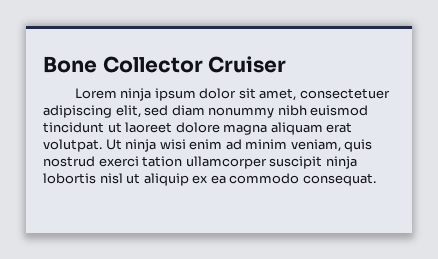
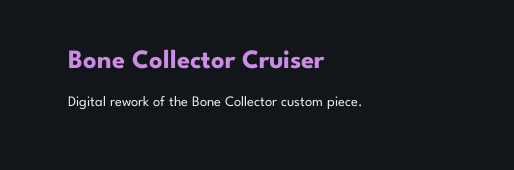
[74,88,390,101] [43,105,369,118] [43,122,353,135] [43,139,373,152] [43,156,357,169] [43,173,376,186] Lorem ninja ipsum dolor sit amet, consectetuer adipiscing elit, sed diam nonummy nibh euismod tincidunt ut laoreet dolore magna aliquam erat volutpat. Ut ninja wisi enim ad minim veniam, quis nostrud exerci tation ullamcorper suscipit ninja lobortis nisl ut aliquip ex ea commodo consequat. -> [68,95,363,110] Digital rework of the Bone Collector custom piece.

